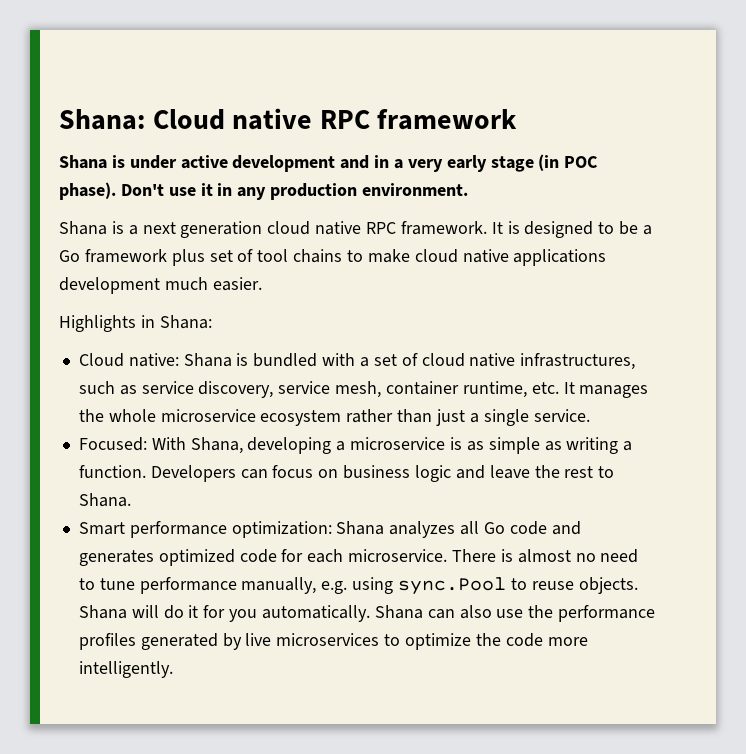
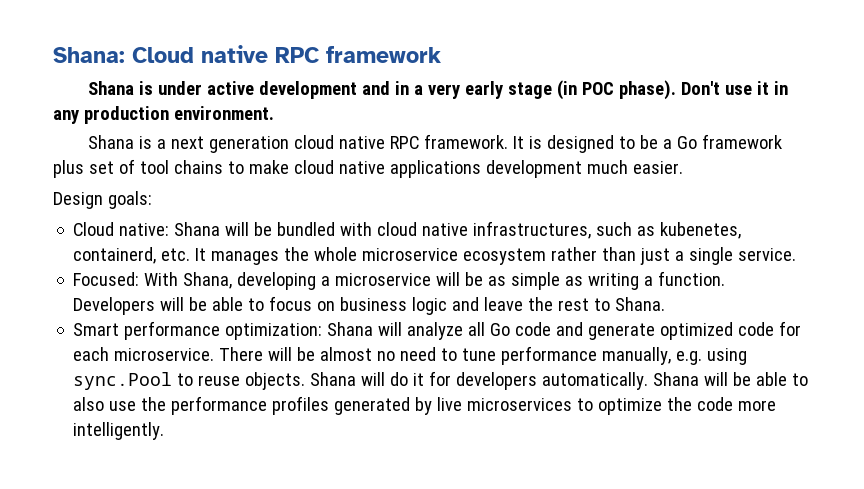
[59,315,212,332] Highlights in Shana: -> [53,191,152,209] Design goals:
[236,353,418,367] is bundled with a set of -> [225,222,373,236] will be bundled with
[141,381,527,398] service discovery, service mesh, container runtime, -> [660,222,742,239] [73,247,157,264] kubenetes, containerd,
[449,437,462,450] is -> [436,272,484,286] will be
[240,469,268,479] can -> [160,297,265,311] will be able to
[389,521,456,538] analyzes -> [378,322,464,340] will analyze
[78,550,154,566] generates -> [588,323,656,340] generate
[500,549,513,562] is -> [268,347,316,361] will be
[229,609,258,622] you -> [456,372,538,390] developers
[427,609,455,619] can -> [704,372,809,386] will be able to

